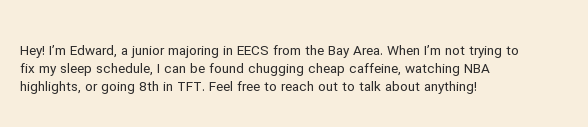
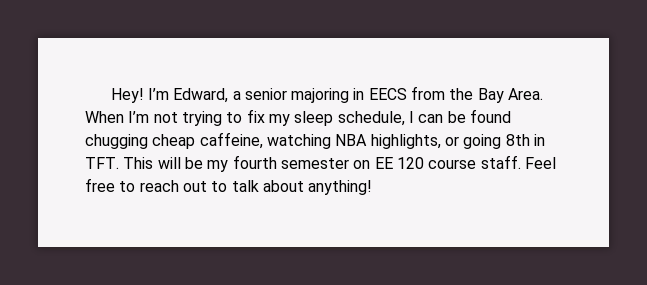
[131,46,165,58] junior -> [244,88,287,100] senior
(205, 86) none -> [123,155,521,172] This will be my fourth semester on EE 120 course staff.

